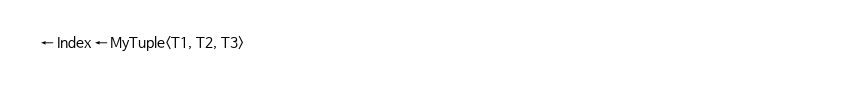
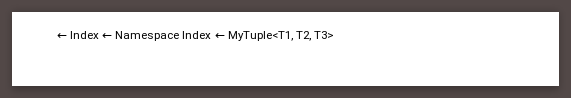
(108, 43) none -> [115,31,225,41] Namespace Index ←

